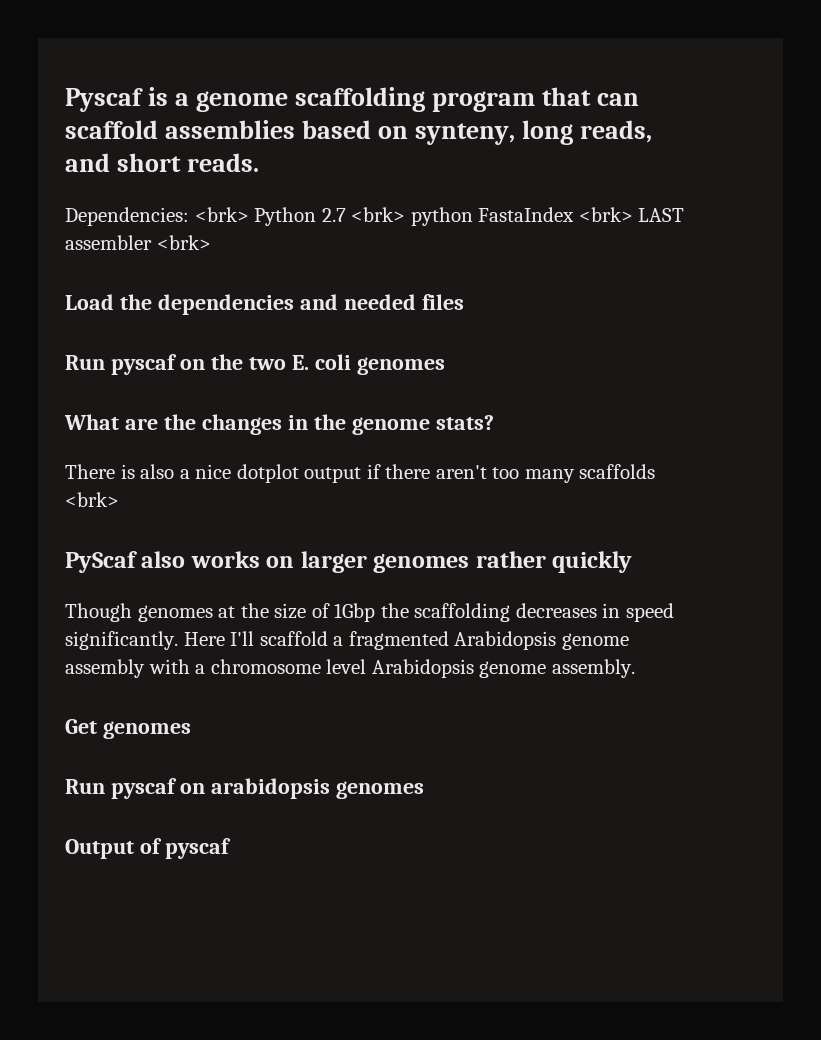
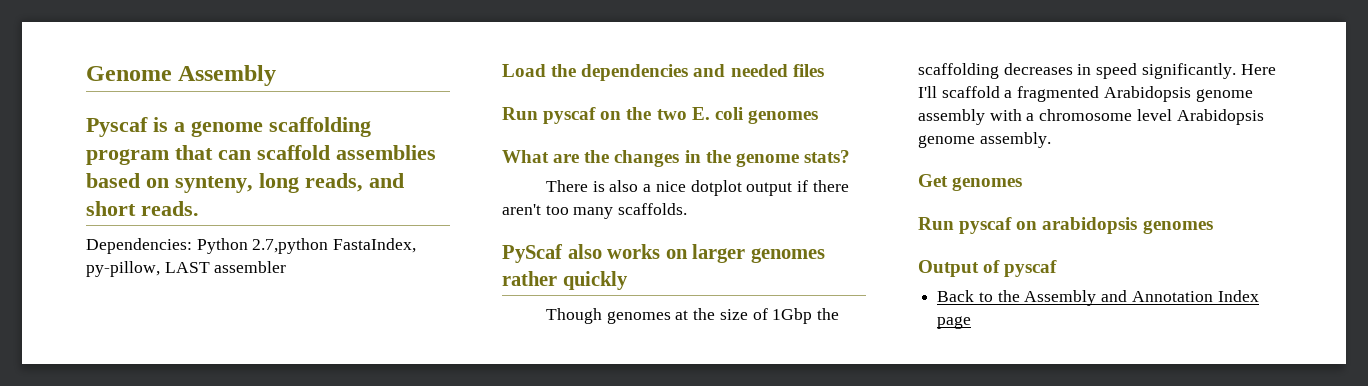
(65, 100) none -> [86,65,277,86] Genome Assembly //
[194,207,633,226] <brk> Python 2.7 <brk> python FastaIndex <brk> -> [196,238,417,254] [86,261,160,277] Python 2.7,python FastaIndex, py-pillow,
[156,235,211,250] <brk> -> (287, 267) none
[579,464,656,479] [65,492,119,507] scaffolds <brk> -> [618,203,688,215] scaffolds.
(231, 848) none -> [937,290,1259,306] [937,316,972,329] // Back to the Assembly and Annotation Index page

